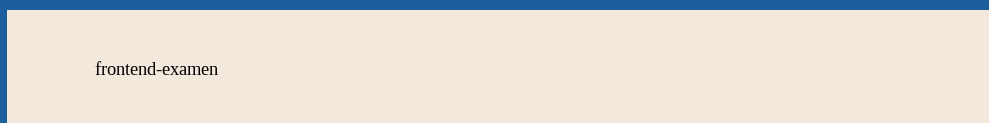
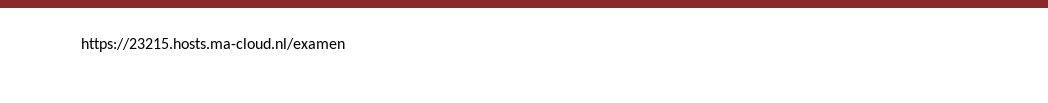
[95,61,218,75] frontend-examen -> [81,38,345,52] https://23215.hosts.ma-cloud.nl/examen

